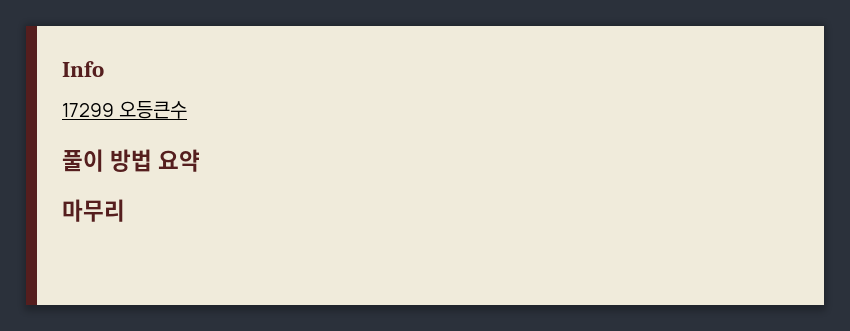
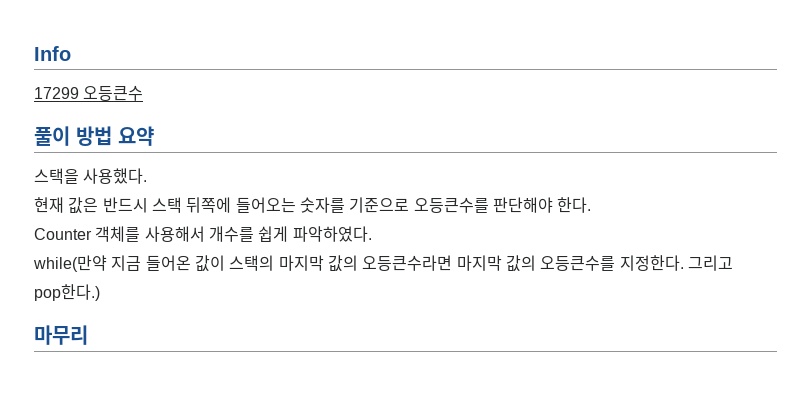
(201, 160) none -> [34,168,148,184] [34,197,592,214] [34,226,372,242] [33,255,733,272] [34,284,100,301] // 스택을 사용했다. // 현재 값은 반드시 스택 뒤쪽에 들어오는 숫자를 기준으로 오등큰수를 판단해야 한다. // Counter 객체를 사용해서 개수를 쉽게 파악하였다. // while(만약 지금 들어온 값이 스택의 마지막 값의 오등큰수라면 마지막 값의 오등큰수를 지정한다. 그리고 pop한다.)

